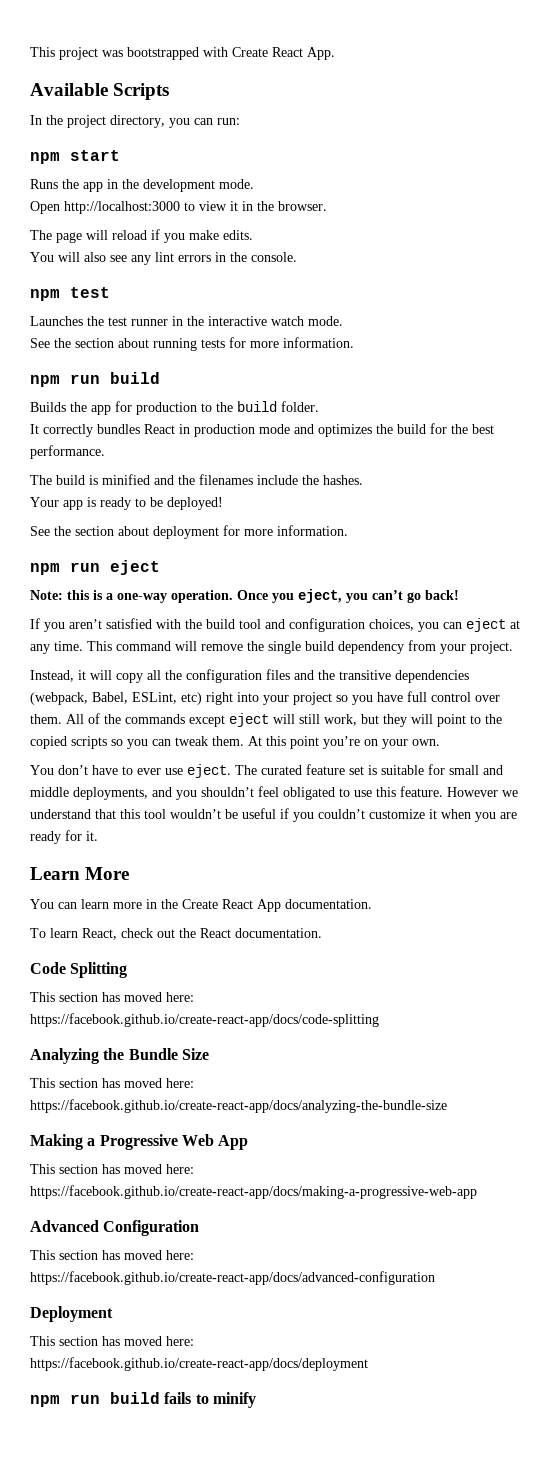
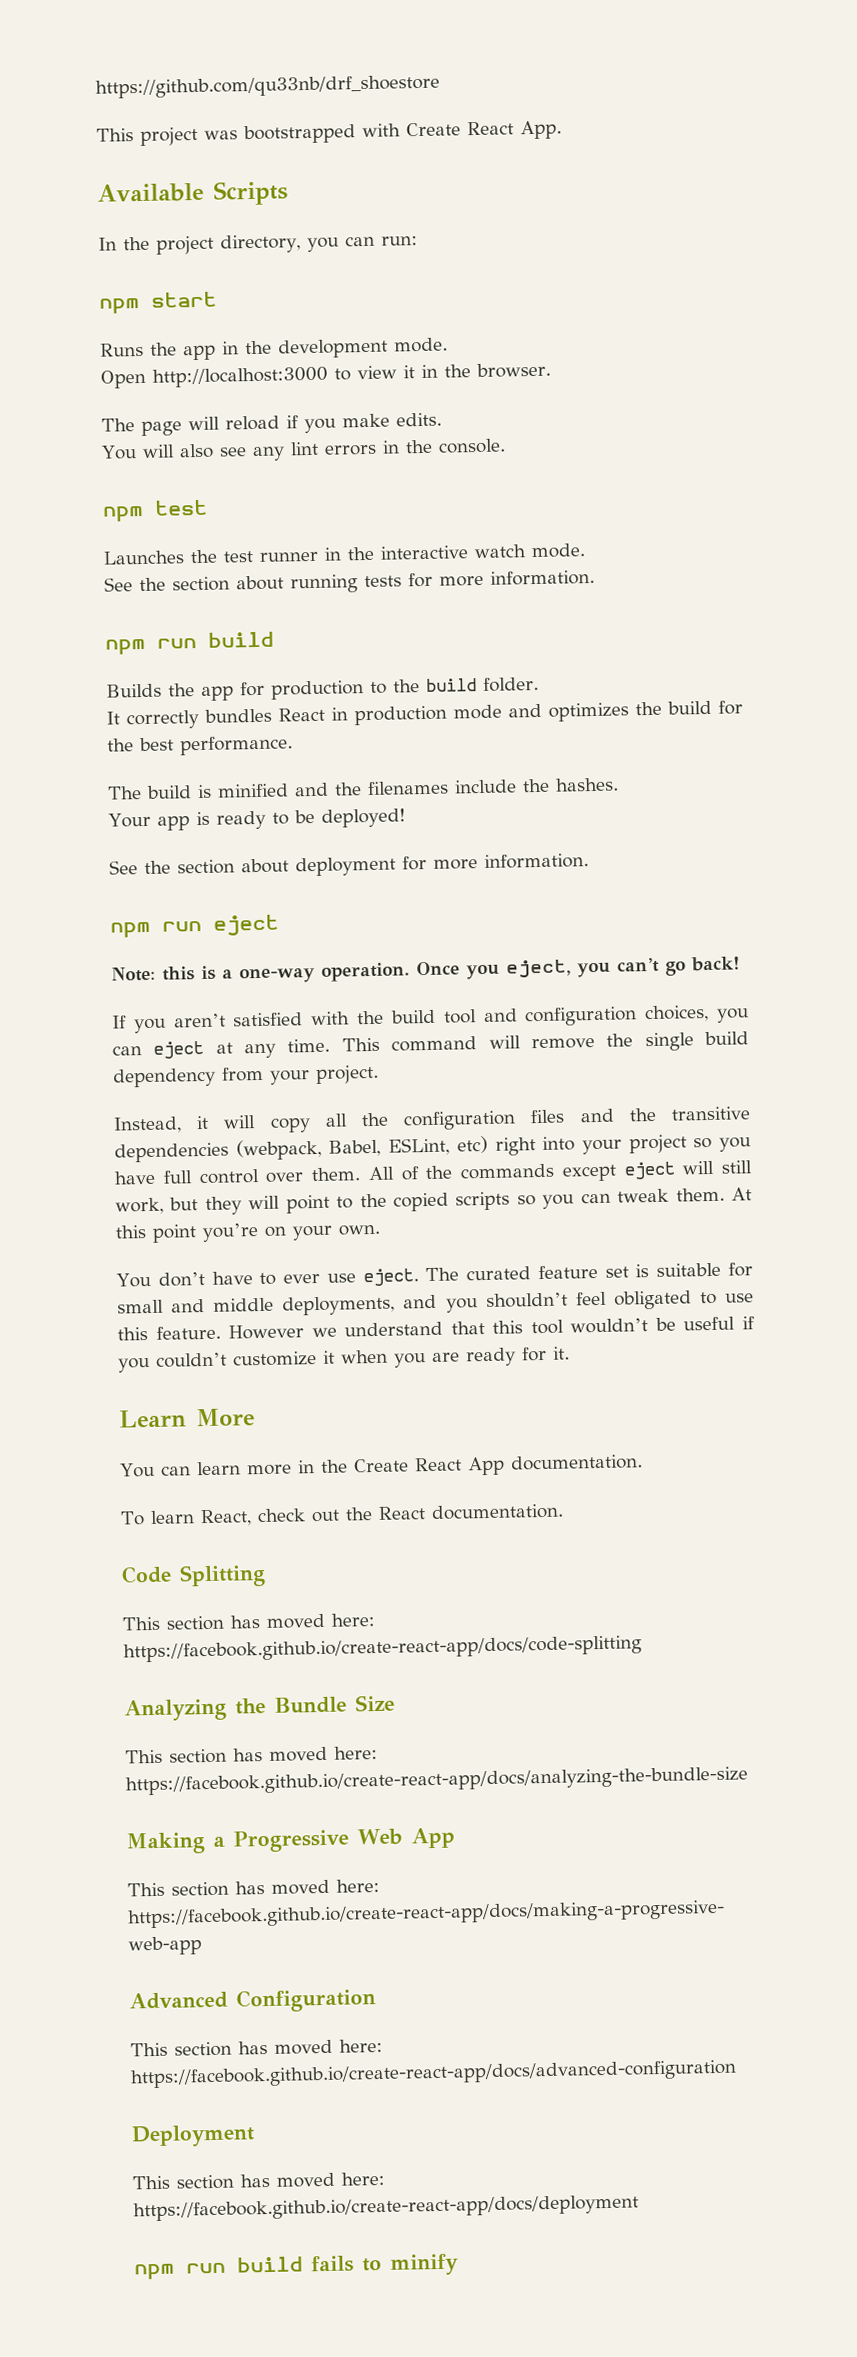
(30, 52) none -> [95,74,440,99] https://github.com/qu33nb/drf_shoestore //

